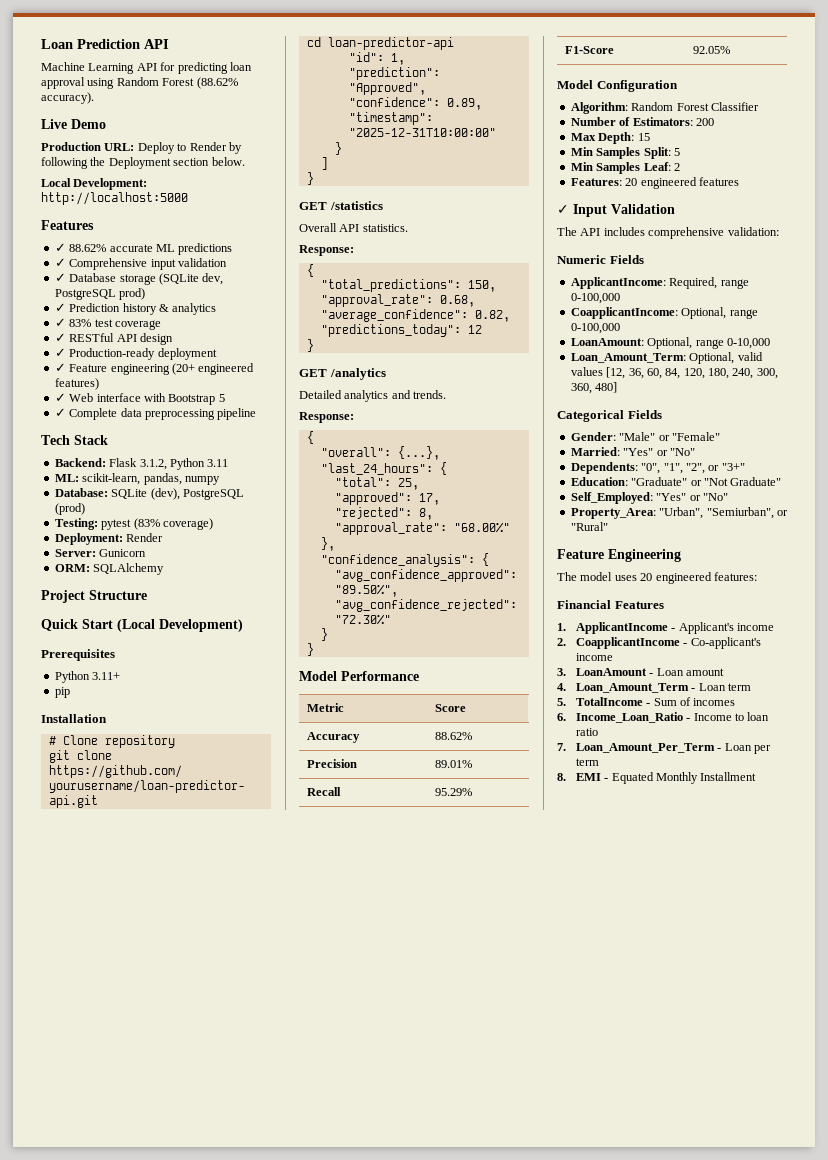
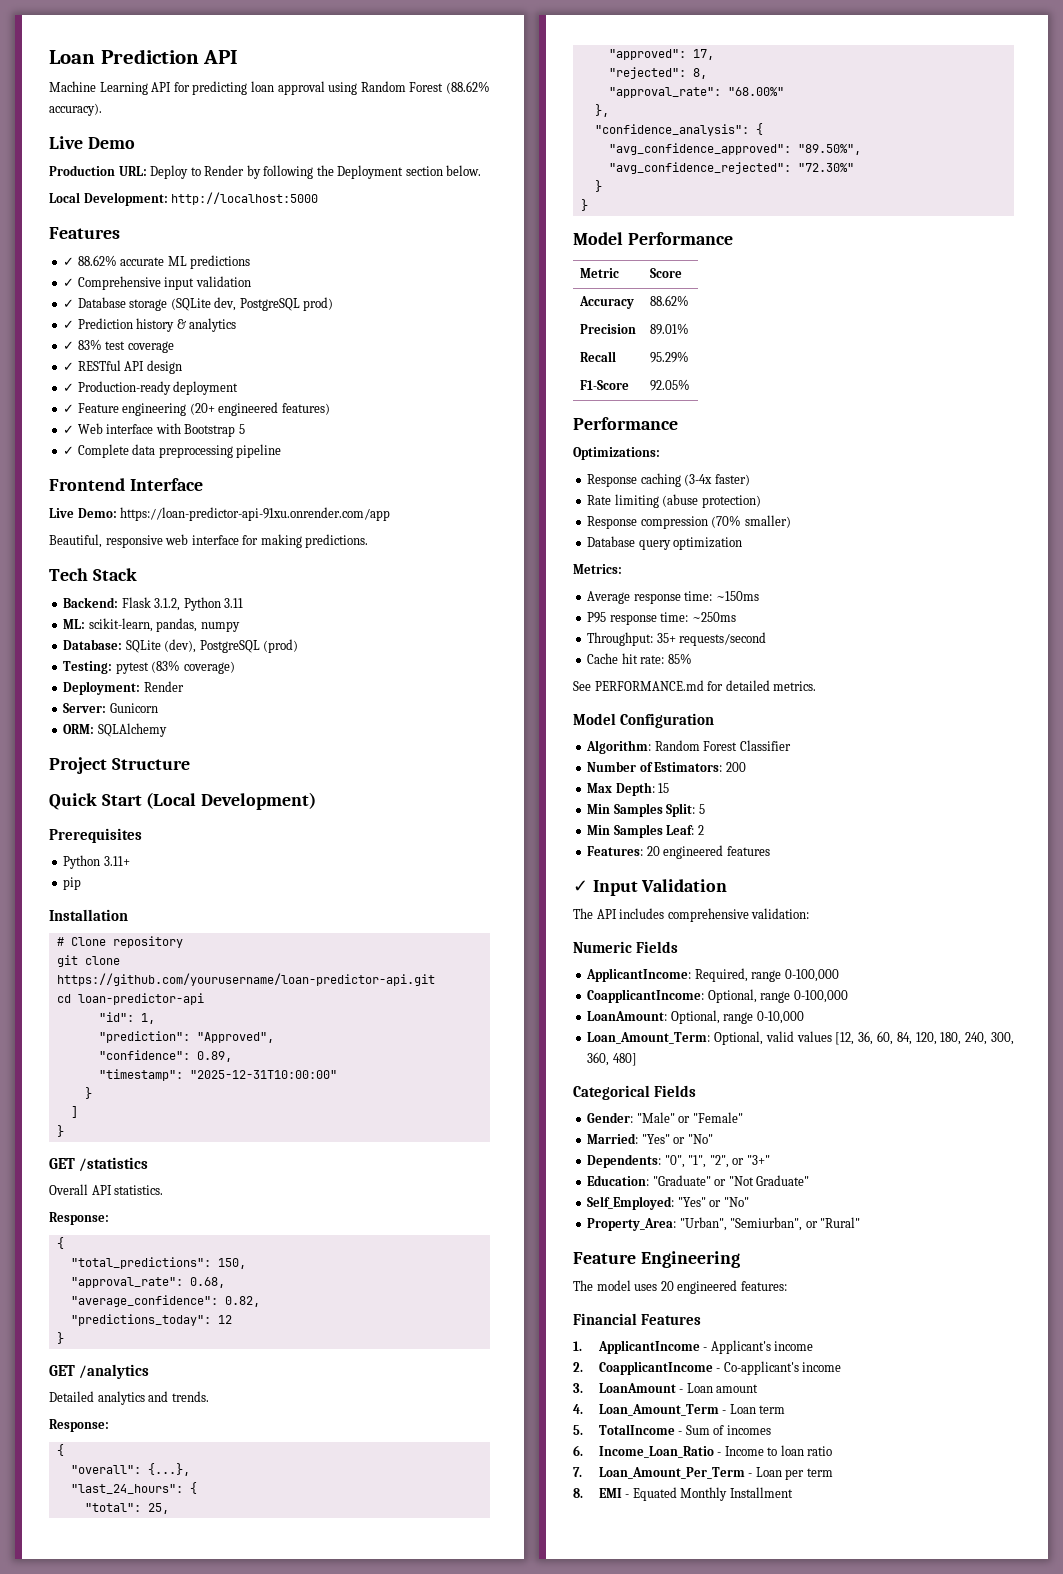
(257, 414) none -> [49,478,203,491] [49,507,391,521] [49,534,369,548] // Frontend Interface // Live Demo: https://loan-predictor-api-91xu.onrender.com/app // Beautiful, responsive web interface for making predictions.
(731, 50) none -> [573,417,678,430] [573,447,660,460] [587,473,750,487] [587,494,761,508] [587,515,791,529] [587,536,743,550] [573,564,622,574] [587,591,759,604] [587,612,736,625] [587,632,767,646] [587,653,692,664] [573,680,817,691] // Performance // Optimizations: // Response caching (3-4x faster) // Rate limiting (abuse protection) // Response compression (70% smaller) // Database query optimization // Metrics: // Average response time: ~150ms // P95 response time: ~250ms // Throughput: 35+ requests/second // Cache hit rate: 85% // See PERFORMANCE.md for detailed metrics.

